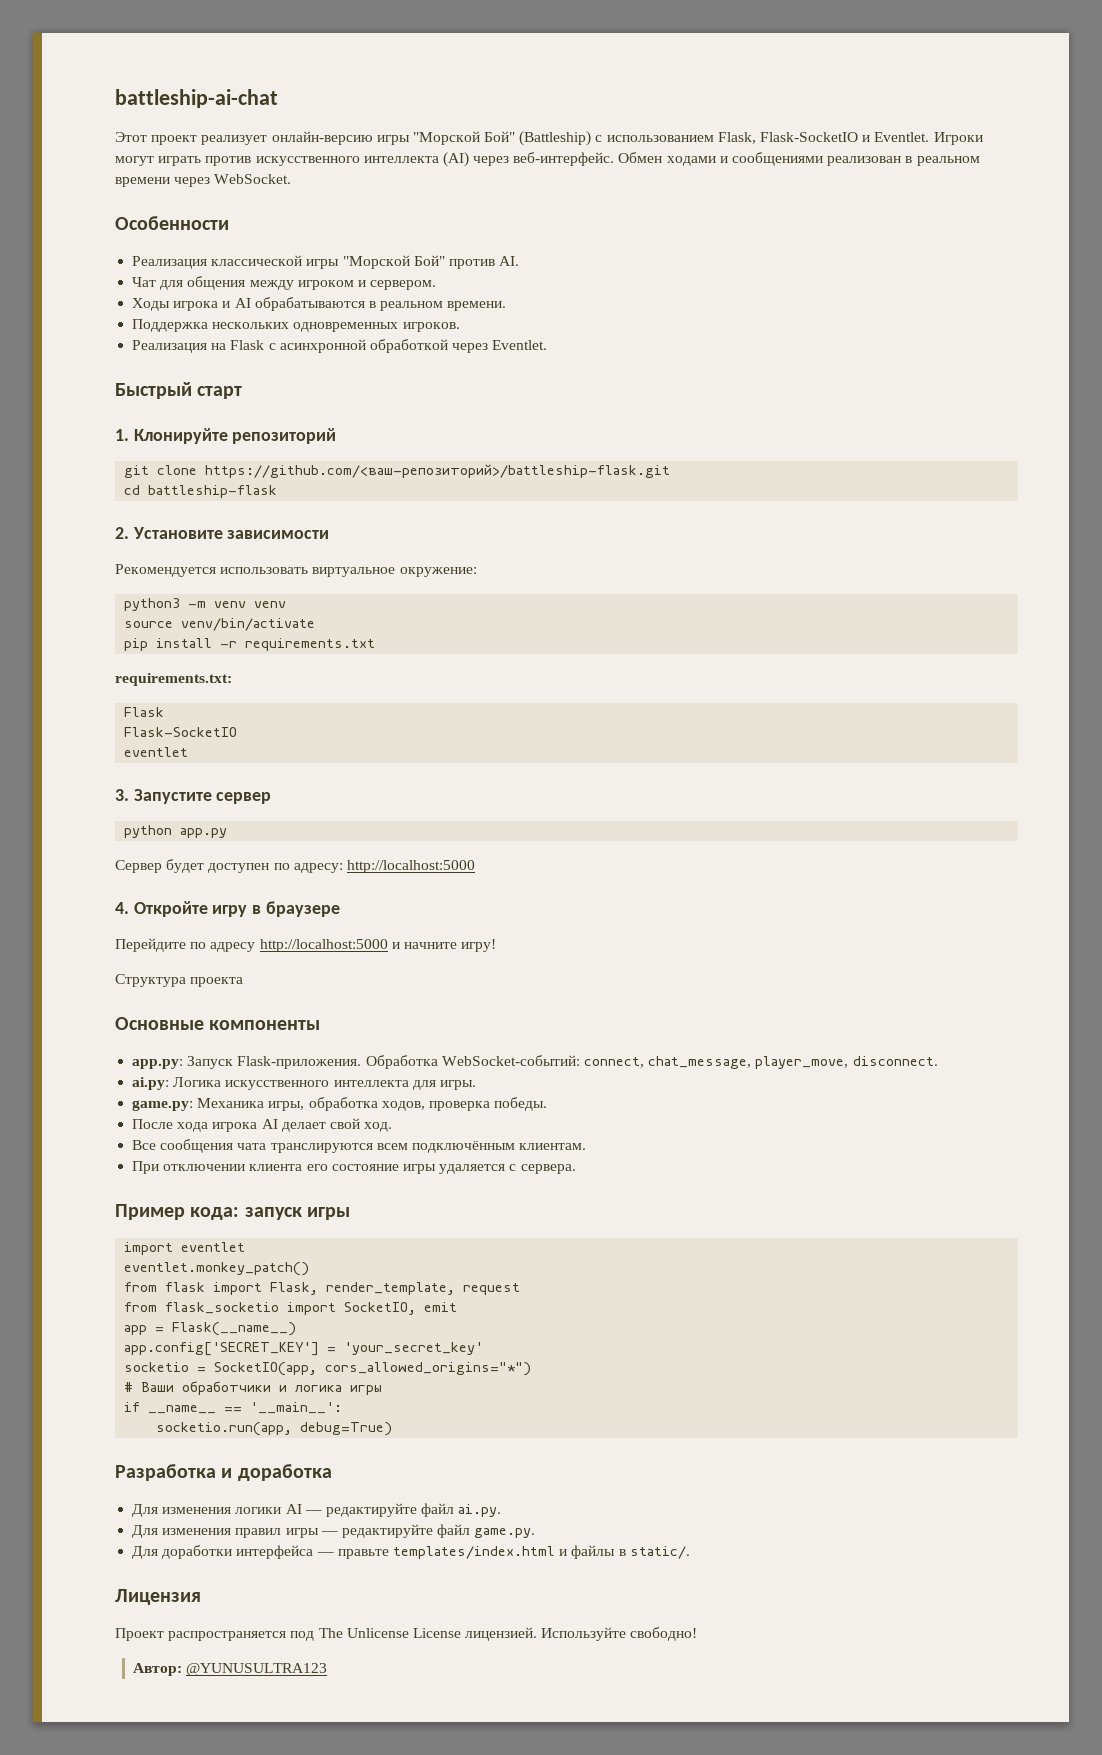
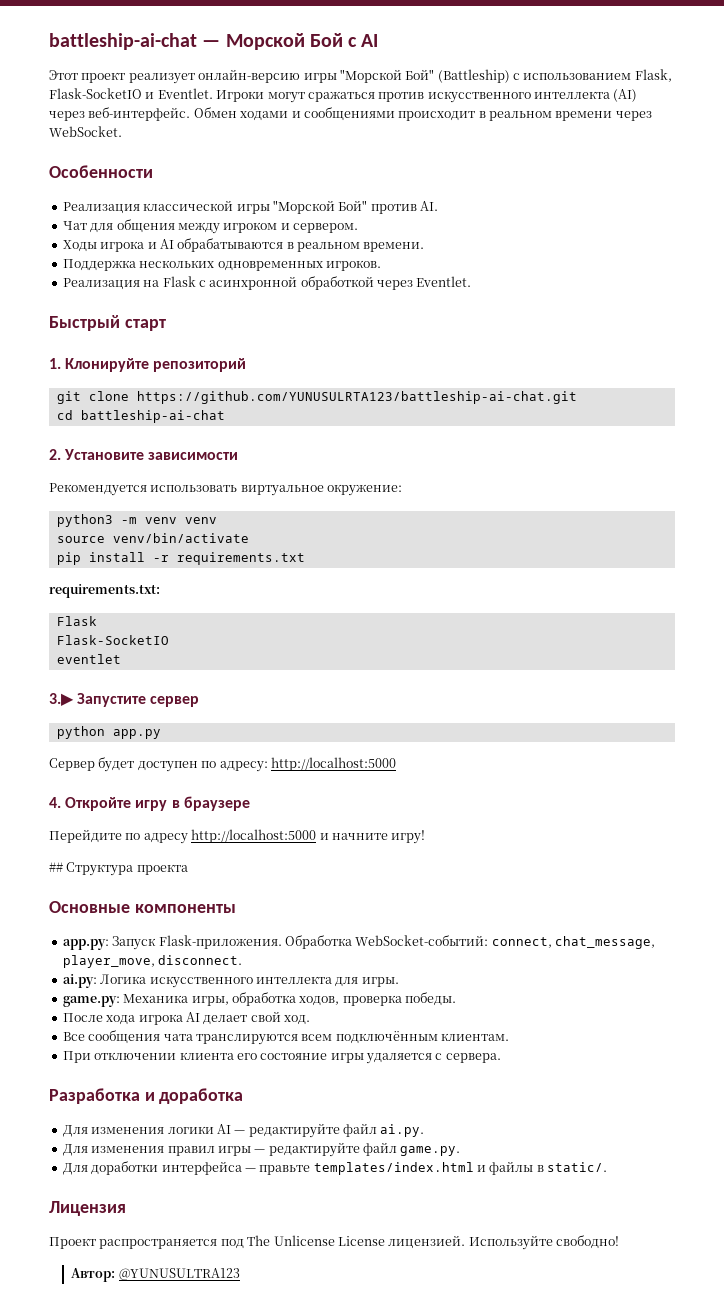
[115,89,278,108] battleship-ai-chat -> [49,33,379,50] battleship-ai-chat — Морской Бой с AI
[158,156,202,166] играть -> [307,91,375,102] сражаться
[827,156,902,166] реализован -> [398,111,476,121] происходит
[205,464,671,478] https://github.com/<ваш-репозиторий>/battleship-flask.git -> [136,391,577,404] https://github.com/YUNUSULRTA123/battleship-ai-chat.git
[148,485,278,498] battleship-flask -> [80,410,225,423] battleship-ai-chat
[115,789,129,801] 3. -> [49,693,74,706] 3.▶
(497, 945) none -> [49,862,63,872] ##
[115,1204,350,1220] [124,1242,246,1255] [124,1262,310,1276] [124,1282,521,1295] [124,1302,458,1315] [124,1322,297,1336] [124,1342,484,1356] [124,1362,532,1376] [124,1381,383,1395] [124,1402,343,1414] [156,1422,393,1436] // Пример кода: запуск игры // import eventlet // eventlet.monkey_patch() // from flask import Flask, render_template, request // from flask_socketio import SocketIO, emit // app = Flask(__name__) // app.config['SECRET_KEY'] = 'your_secret_key' // socketio = SocketIO(app, cors_allowed_origins="*") // # Ваши обработчики и логика игры // if __name__ == '__main__': // socketio.run(app, debug=True) -> (501, 1058) none

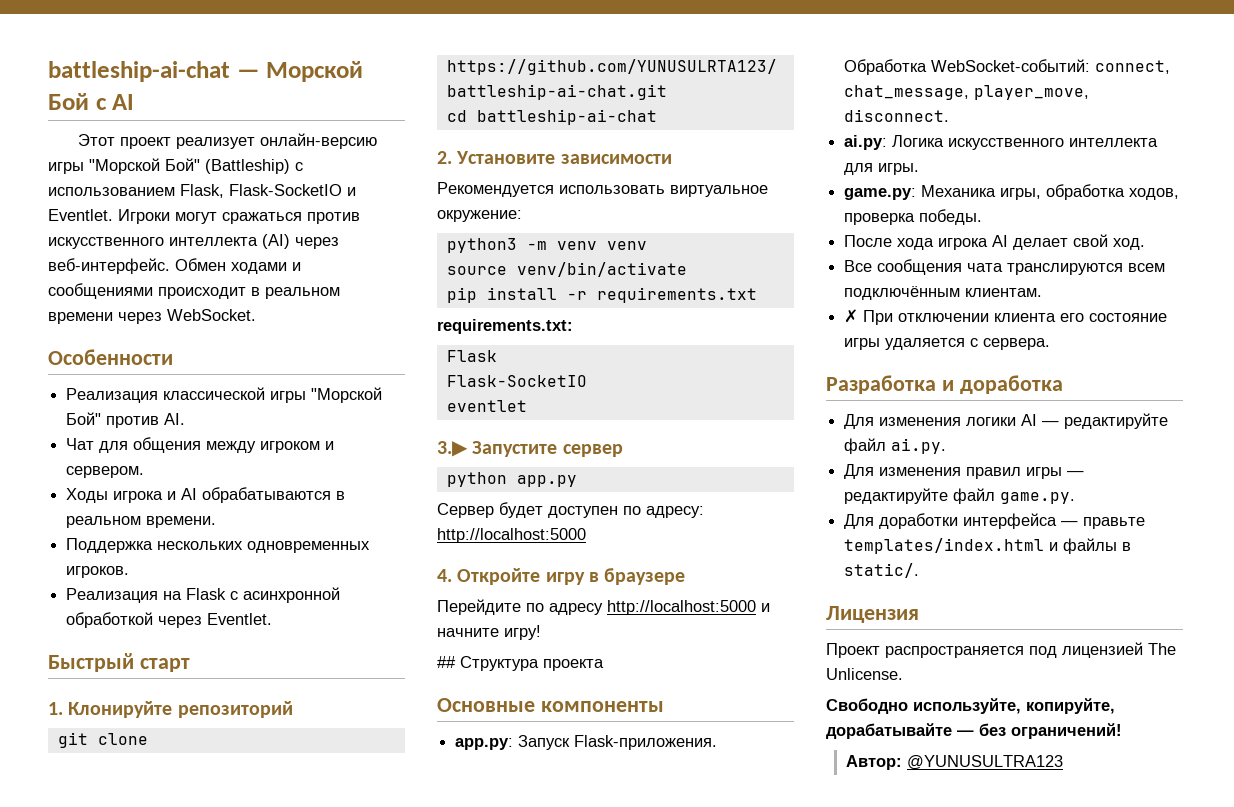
(509, 1037) none -> [844,309,859,323] ✗
[247,1235,619,1250] The Unlicense License лицензией. Используйте свободно! -> [1062,642,1176,658] [826,668,903,680] [826,698,1115,714] [826,723,1122,739] лицензией The Unlicense. // Свободно используйте, копируйте, дорабатывайте — без ограничений!

